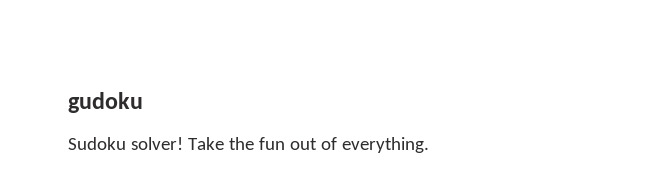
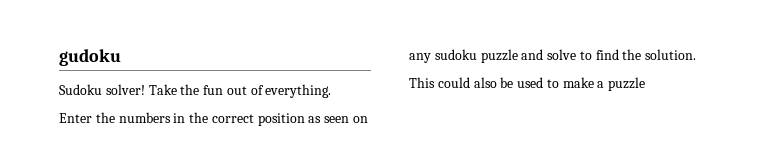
(429, 145) none -> [59,112,369,126] [409,49,697,63] [409,77,646,91] // Enter the numbers in the correct position as seen on any sudoku puzzle and solve to find the solution. // This could also be used to make a puzzle

